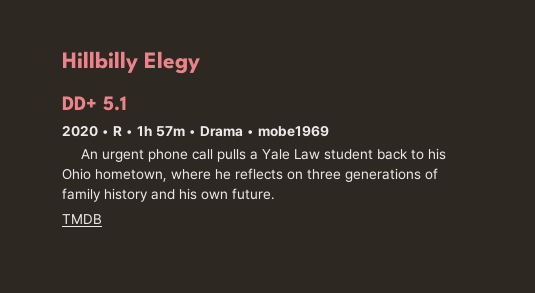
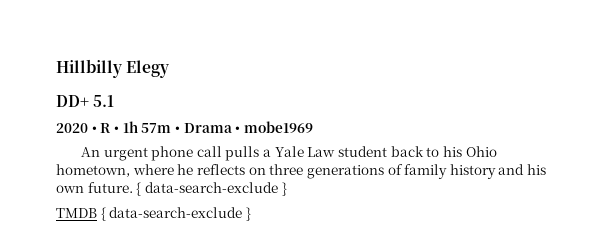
[62,214,102,224] // TMDB -> [136,182,287,196] [56,207,251,221] { data-search-exclude } // TMDB { data-search-exclude }

